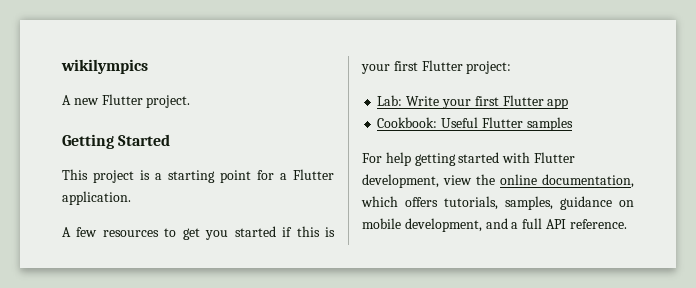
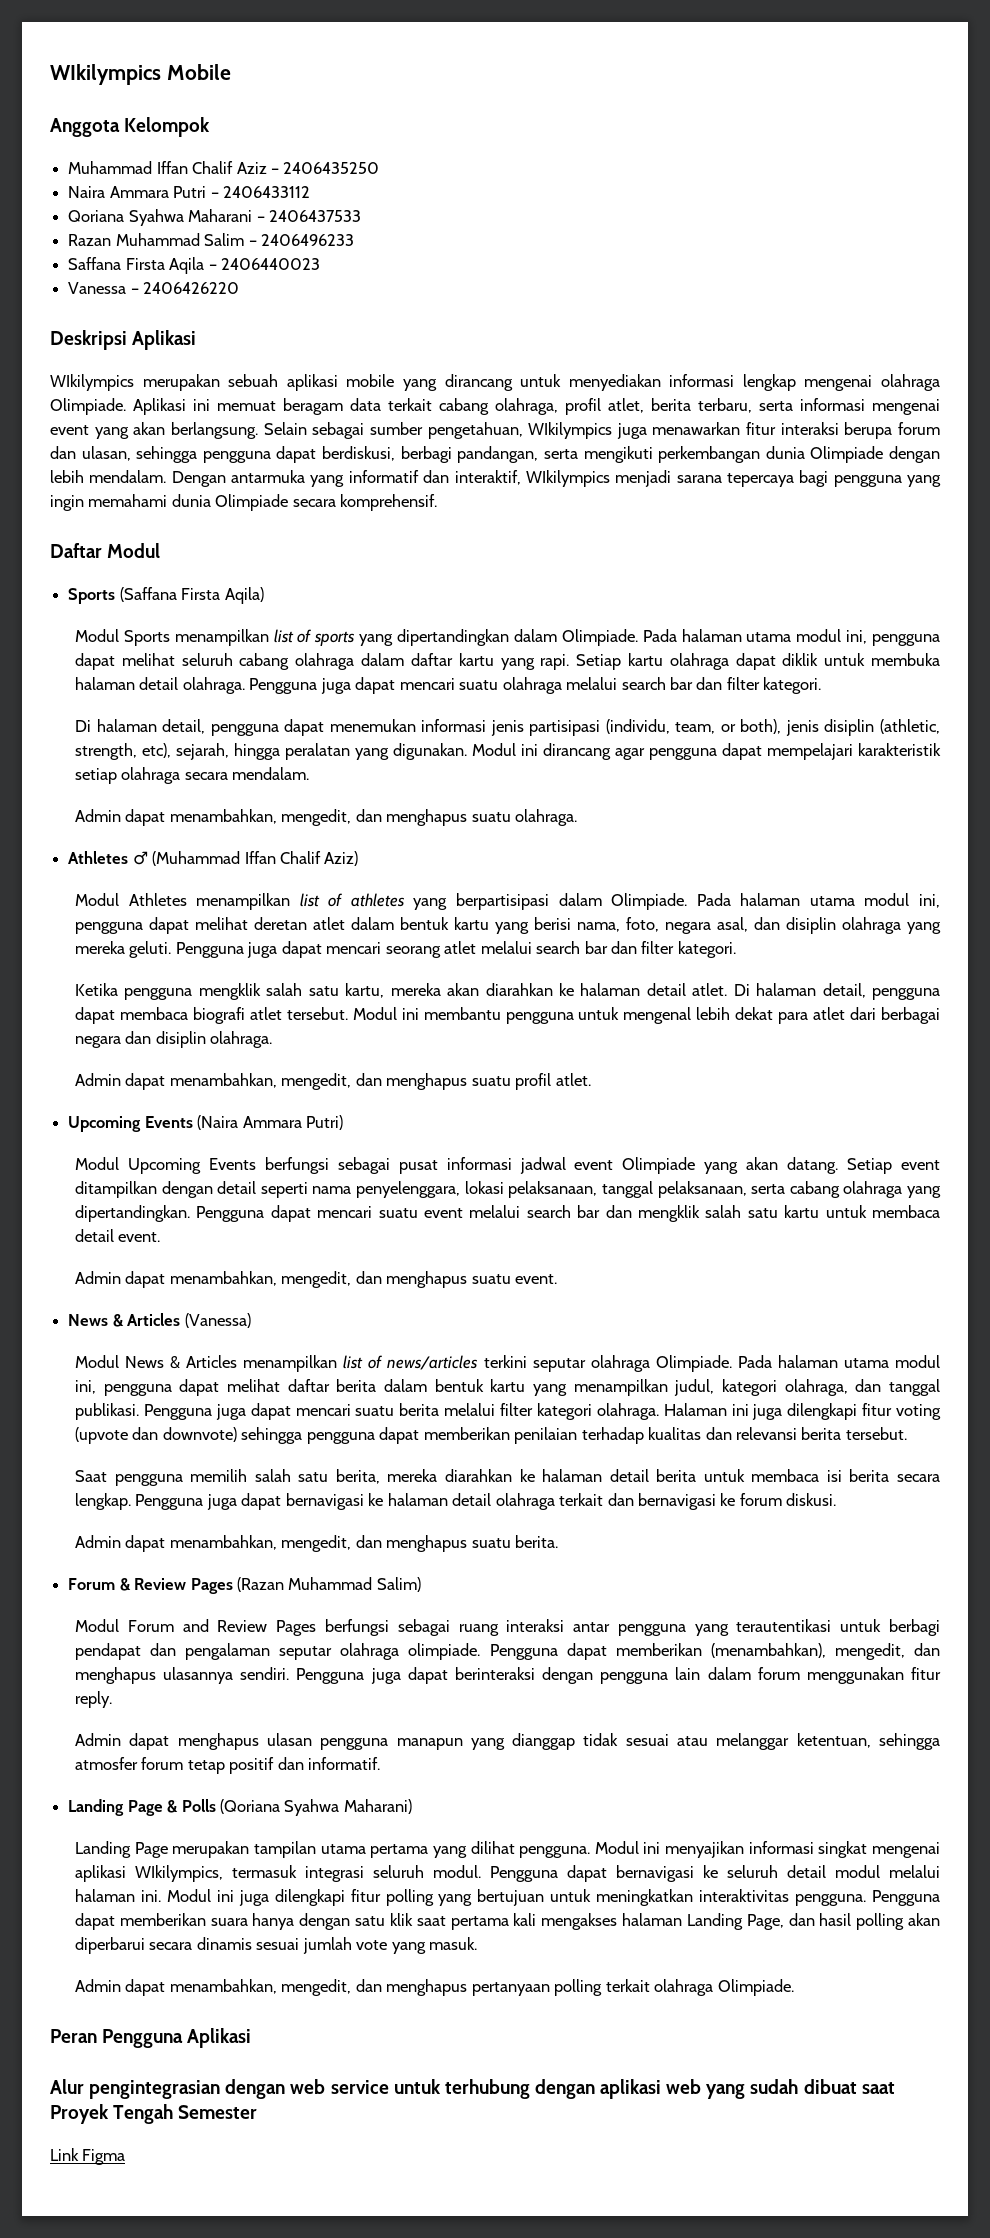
[61,59,148,74] [62,94,191,108] [62,134,171,149] [62,169,334,183] [62,191,131,205] [62,226,336,240] [361,60,512,74] [377,95,569,109] [377,117,573,131] [362,152,575,166] [362,174,634,188] [361,196,634,210] [362,218,627,232] wikilympics // A new Flutter project. // Getting Started // This project is a starting point for a Flutter application. // A few resources to get you started if this is your first Flutter project: // Lab: Write your first Flutter app // Cookbook: Useful Flutter samples // For help getting started with Flutter development, view the online documentation, which offers tutorials, samples, guidance on mobile development, and a full API reference. -> [50,64,231,85] [50,117,211,137] [68,161,380,174] [68,186,310,198] [68,209,361,226] [68,233,354,246] [68,257,320,274] [68,282,240,294] [50,330,197,350] [50,374,941,391] [50,398,940,415] [50,422,940,439] [50,446,941,463] [50,470,942,487] [50,494,438,511] [50,543,161,558] [68,587,264,604] [75,629,941,646] [75,653,941,670] [75,677,822,694] [75,719,941,736] [75,743,941,760] [75,767,310,784] [75,809,578,826] [68,851,359,866] [75,893,941,910] [75,917,942,934] [75,941,736,958] [75,983,941,1000] [75,1007,941,1024] [75,1031,273,1048] [75,1073,591,1090] [68,1115,343,1132] [75,1157,940,1174] [75,1181,941,1198] [75,1205,941,1222] [75,1229,161,1242] [75,1271,558,1288] [68,1313,251,1328] [75,1355,940,1372] [75,1379,940,1396] [75,1403,942,1420] [75,1427,907,1444] [75,1469,941,1486] [75,1493,837,1510] [75,1535,559,1552] [68,1577,421,1594] [75,1619,941,1636] [75,1643,941,1660] [75,1667,942,1684] [75,1691,113,1708] [75,1733,941,1750] [75,1757,381,1774] [68,1799,412,1816] [75,1841,941,1858] [75,1865,940,1882] [75,1889,940,1906] [75,1913,940,1930] [75,1937,478,1954] [75,1979,794,1996] [50,2028,252,2048] [50,2079,895,2099] [50,2104,258,2124] [50,2148,126,2165] WIkilympics Mobile // Anggota Kelompok // Muhammad Iffan Chalif Aziz – 2406435250 // Naira Ammara Putri – 2406433112 // Qoriana Syahwa Maharani – 2406437533 // Razan Muhammad Salim – 2406496233 // Saffana Firsta Aqila – 2406440023 // Vanessa – 2406426220 // Deskripsi Aplikasi // WIkilympics merupakan sebuah aplikasi mobile yang dirancang untuk menyediakan informasi lengkap mengenai olahraga Olimpiade. Aplikasi ini memuat beragam data terkait cabang olahraga, profil atlet, berita terbaru, serta informasi mengenai event yang akan berlangsung. Selain sebagai sumber pengetahuan, WIkilympics juga menawarkan fitur interaksi berupa forum dan ulasan, sehingga pengguna dapat berdiskusi, berbagi pandangan, serta mengikuti perkembangan dunia Olimpiade dengan lebih mendalam. Dengan antarmuka yang informatif dan interaktif, WIkilympics menjadi sarana tepercaya bagi pengguna yang ingin memahami dunia Olimpiade secara komprehensif. // Daftar Modul // Sports (Saffana Firsta Aqila) // Modul Sports menampilkan list of sports yang dipertandingkan dalam Olimpiade. Pada halaman utama modul ini, pengguna dapat melihat seluruh cabang olahraga dalam daftar kartu yang rapi. Setiap kartu olahraga dapat diklik untuk membuka halaman detail olahraga. Pengguna juga dapat mencari suatu olahraga melalui search bar dan filter kategori. // Di halaman detail, pengguna dapat menemukan informasi jenis partisipasi (individu, team, or both), jenis disiplin (athletic, strength, etc), sejarah, hingga peralatan yang digunakan. Modul ini dirancang agar pengguna dapat mempelajari karakteristik setiap olahraga secara mendalam. // Admin dapat menambahkan, mengedit, dan menghapus suatu olahraga. // Athletes ♂ (Muhammad Iffan Chalif Aziz) // Modul Athletes menampilkan list of athletes yang berpartisipasi dalam Olimpiade. Pada halaman utama modul ini, pengguna dapat melihat deretan atlet dalam bentuk kartu yang berisi nama, foto, negara asal, dan disiplin olahraga yang mereka geluti. Pengguna juga dapat mencari seorang atlet melalui search bar dan filter kategori. // Ketika pengguna mengklik salah satu kartu, mereka akan diarahkan ke halaman detail atlet. Di halaman detail, pengguna dapat membaca biografi atlet tersebut. Modul ini membantu pengguna untuk mengenal lebih dekat para atlet dari berbagai negara dan disiplin olahraga. // Admin dapat menambahkan, mengedit, dan menghapus suatu profil atlet. // Upcoming Events (Naira Ammara Putri) // Modul Upcoming Events berfungsi sebagai pusat informasi jadwal event Olimpiade yang akan datang. Setiap event ditampilkan dengan detail seperti nama penyelenggara, lokasi pelaksanaan, tanggal pelaksanaan, serta cabang olahraga yang dipertandingkan. Pengguna dapat mencari suatu event melalui search bar dan mengklik salah satu kartu untuk membaca detail event. // Admin dapat menambahkan, mengedit, dan menghapus suatu event. // News & Articles (Vanessa) // Modul News & Articles menampilkan list of news/articles terkini seputar olahraga Olimpiade. Pada halaman utama modul ini, pengguna dapat melihat daftar berita dalam bentuk kartu yang menampilkan judul, kategori olahraga, dan tanggal publikasi. Pengguna juga dapat mencari suatu berita melalui filter kategori olahraga. Halaman ini juga dilengkapi fitur voting (upvote dan downvote) sehingga pengguna dapat memberikan penilaian terhadap kualitas dan relevansi berita tersebut. // Saat pengguna memilih salah satu berita, mereka diarahkan ke halaman detail berita untuk membaca isi berita secara lengkap. Pengguna juga dapat bernavigasi ke halaman detail olahraga terkait dan bernavigasi ke forum diskusi. // Admin dapat menambahkan, mengedit, dan menghapus suatu berita. // Forum & Review Pages (Razan Muhammad Salim) // Modul Forum and Review Pages berfungsi sebagai ruang interaksi antar pengguna yang terautentikasi untuk berbagi pendapat dan pengalaman seputar olahraga olimpiade. Pengguna dapat memberikan (menambahkan), mengedit, dan menghapus ulasannya sendiri. Pengguna juga dapat berinteraksi dengan pengguna lain dalam forum menggunakan fitur reply. // Admin dapat menghapus ulasan pengguna manapun yang dianggap tidak sesuai atau melanggar ketentuan, sehingga atmosfer forum tetap positif dan informatif. // Landing Page & Polls (Qoriana Syahwa Maharani) // Landing Page merupakan tampilan utama pertama yang dilihat pengguna. Modul ini menyajikan informasi singkat mengenai aplikasi WIkilympics, termasuk integrasi seluruh modul. Pengguna dapat bernavigasi ke seluruh detail modul melalui halaman ini. Modul ini juga dilengkapi fitur polling yang bertujuan untuk meningkatkan interaktivitas pengguna. Pengguna dapat memberikan suara hanya dengan satu klik saat pertama kali mengakses halaman Landing Page, dan hasil polling akan diperbarui secara dinamis sesuai jumlah vote yang masuk. // Admin dapat menambahkan, mengedit, dan menghapus pertanyaan polling terkait olahraga Olimpiade. // Peran Pengguna Aplikasi // Alur pengintegrasian dengan web service untuk terhubung dengan aplikasi web yang sudah dibuat saat Proyek Tengah Semester // Link Figma

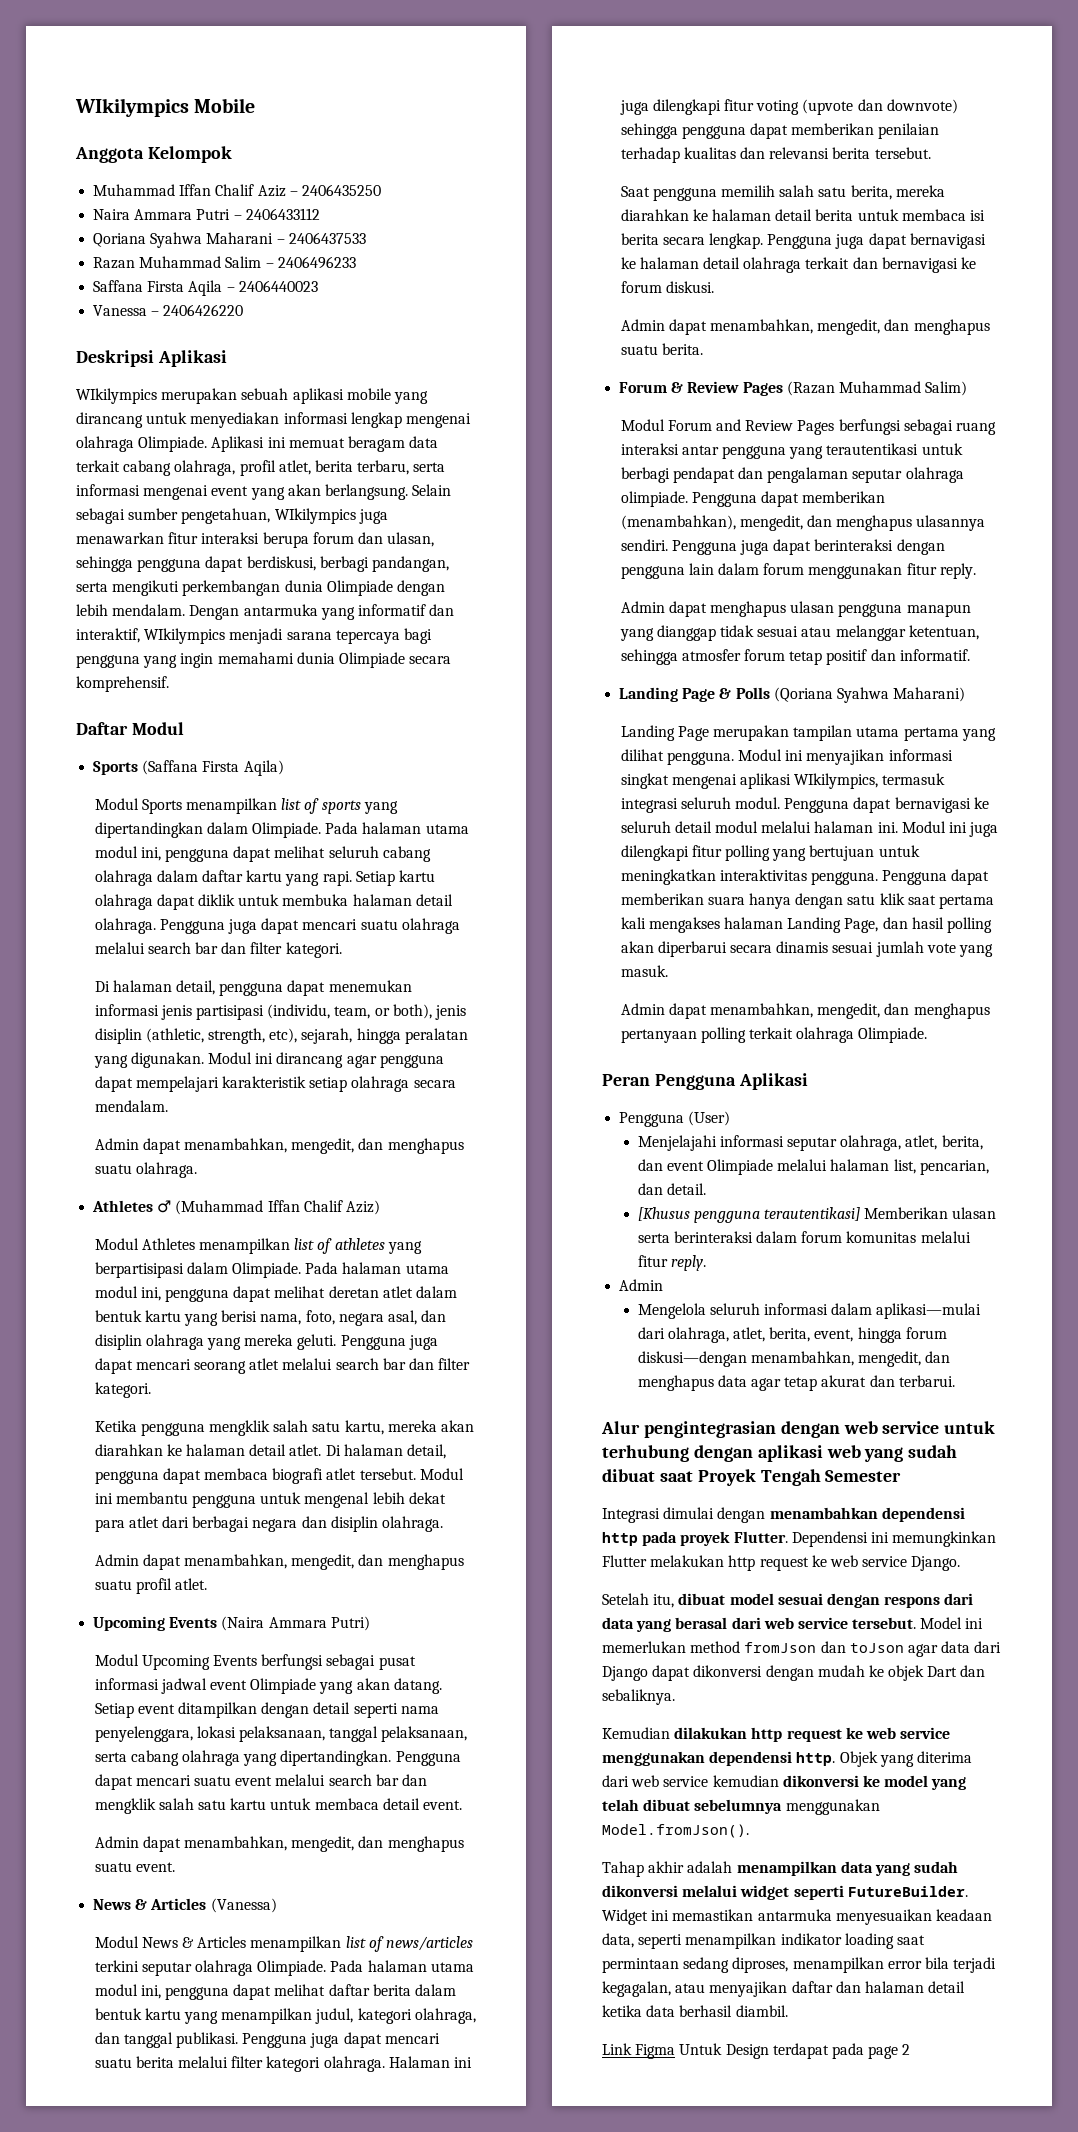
(252, 2038) none -> [619,1111,731,1127] [637,1135,983,1151] [637,1159,989,1175] [637,1183,706,1195] [637,1207,997,1223] [637,1231,971,1243] [637,1255,706,1271] [619,1279,664,1291] [637,1303,982,1319] [637,1327,947,1343] [637,1351,951,1367] [637,1375,955,1391] // Pengguna (User) // Menjelajahi informasi seputar olahraga, atlet, berita, dan event Olimpiade melalui halaman list, pencarian, dan detail. // [Khusus pengguna terautentikasi] Memberikan ulasan serta berinteraksi dalam forum komunitas melalui fitur reply. // Admin // Mengelola seluruh informasi dalam aplikasi—mulai dari olahraga, atlet, berita, event, hingga forum diskusi—dengan menambahkan, mengedit, dan menghapus data agar tetap akurat dan terbarui.
[50,2148,126,2165] Link Figma -> [602,1507,965,1523] [602,1531,997,1547] [602,1555,961,1571] [602,1593,974,1608] [602,1617,984,1632] [602,1641,1002,1657] [602,1665,986,1681] [602,1689,675,1705] [602,1727,951,1742] [602,1751,972,1767] [602,1775,967,1790] [602,1799,880,1815] [602,1824,749,1838] [602,1861,959,1877] [602,1885,968,1900] [602,1909,992,1925] [602,1933,925,1949] [602,1957,997,1973] [602,1981,966,1997] [602,2005,788,2017] [602,2043,911,2059] Integrasi dimulai dengan menambahkan dependensi http pada proyek Flutter. Dependensi ini memungkinkan Flutter melakukan http request ke web service Django. // Setelah itu, dibuat model sesuai dengan respons dari data yang berasal dari web service tersebut. Model ini memerlukan method fromJson dan toJson agar data dari Django dapat dikonversi dengan mudah ke objek Dart dan sebaliknya. // Kemudian dilakukan http request ke web service menggunakan dependensi http. Objek yang diterima dari web service kemudian dikonversi ke model yang telah dibuat sebelumnya menggunakan Model.fromJson(). // Tahap akhir adalah menampilkan data yang sudah dikonversi melalui widget seperti FutureBuilder. Widget ini memastikan antarmuka menyesuaikan keadaan data, seperti menampilkan indikator loading saat permintaan sedang diproses, menampilkan error bila terjadi kegagalan, atau menyajikan daftar dan halaman detail ketika data berhasil diambil. // Link Figma Untuk Design terdapat pada page 2

